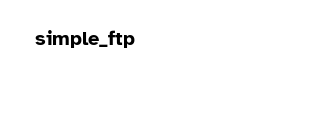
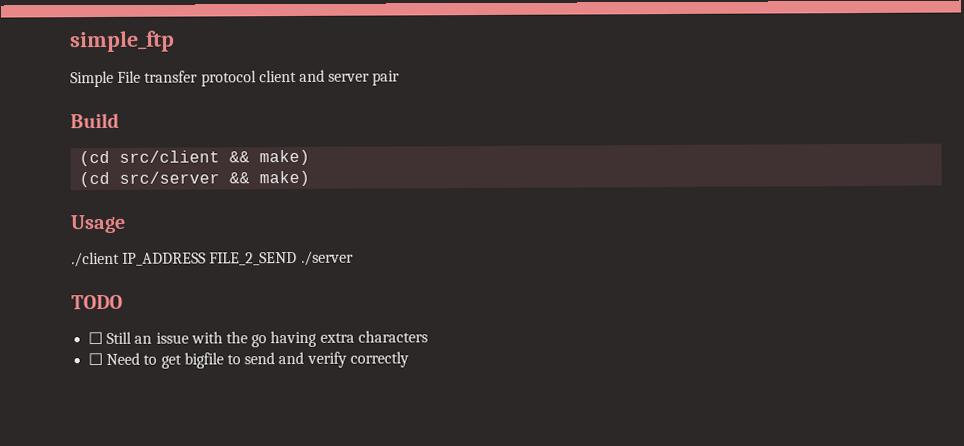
(135, 39) none -> [70,69,401,88] [70,112,119,129] [79,149,311,167] [79,170,311,188] [70,214,126,234] [71,250,354,268] [71,294,123,310] [88,330,428,348] [88,351,409,369] // Simple File transfer protocol client and server pair // Build // (cd src/client && make) // (cd src/server && make) // Usage // ./client IP_ADDRESS FILE_2_SEND ./server // TODO // ☐ Still an issue with the go having extra characters // ☐ Need to get bigfile to send and verify correctly

